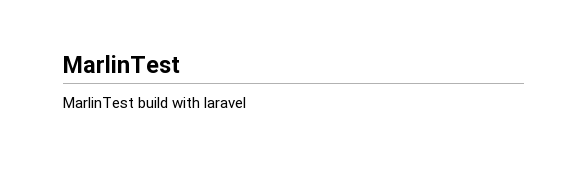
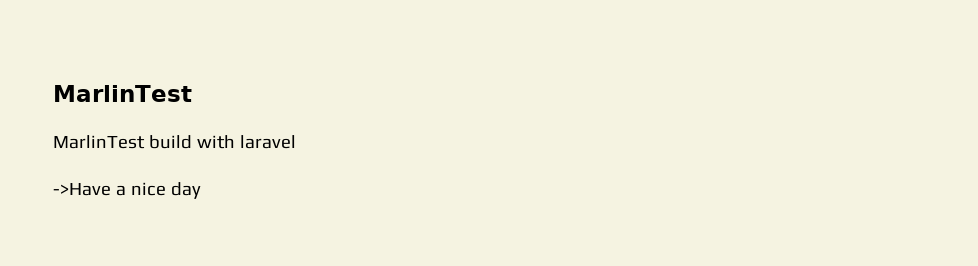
(247, 102) none -> [53,182,201,199] // ->Have a nice day

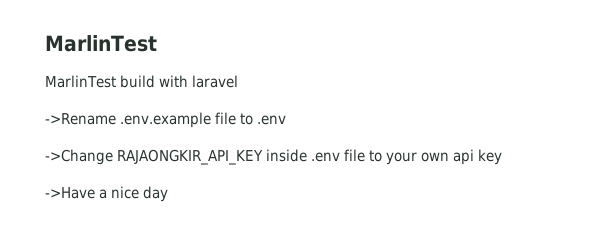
(296, 142) none -> [45,112,287,128] [45,149,503,165] // ->Rename .env.example file to .env // ->Change RAJAONGKIR_API_KEY inside .env file to your own api key

